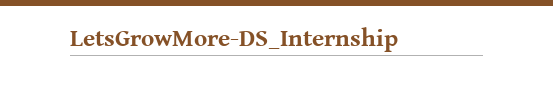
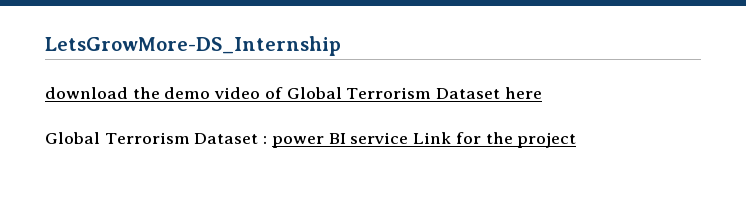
(398, 39) none -> [45,87,542,99] [45,132,577,148] // download the demo video of Global Terrorism Dataset here // Global Terrorism Dataset : power BI service Link for the project

